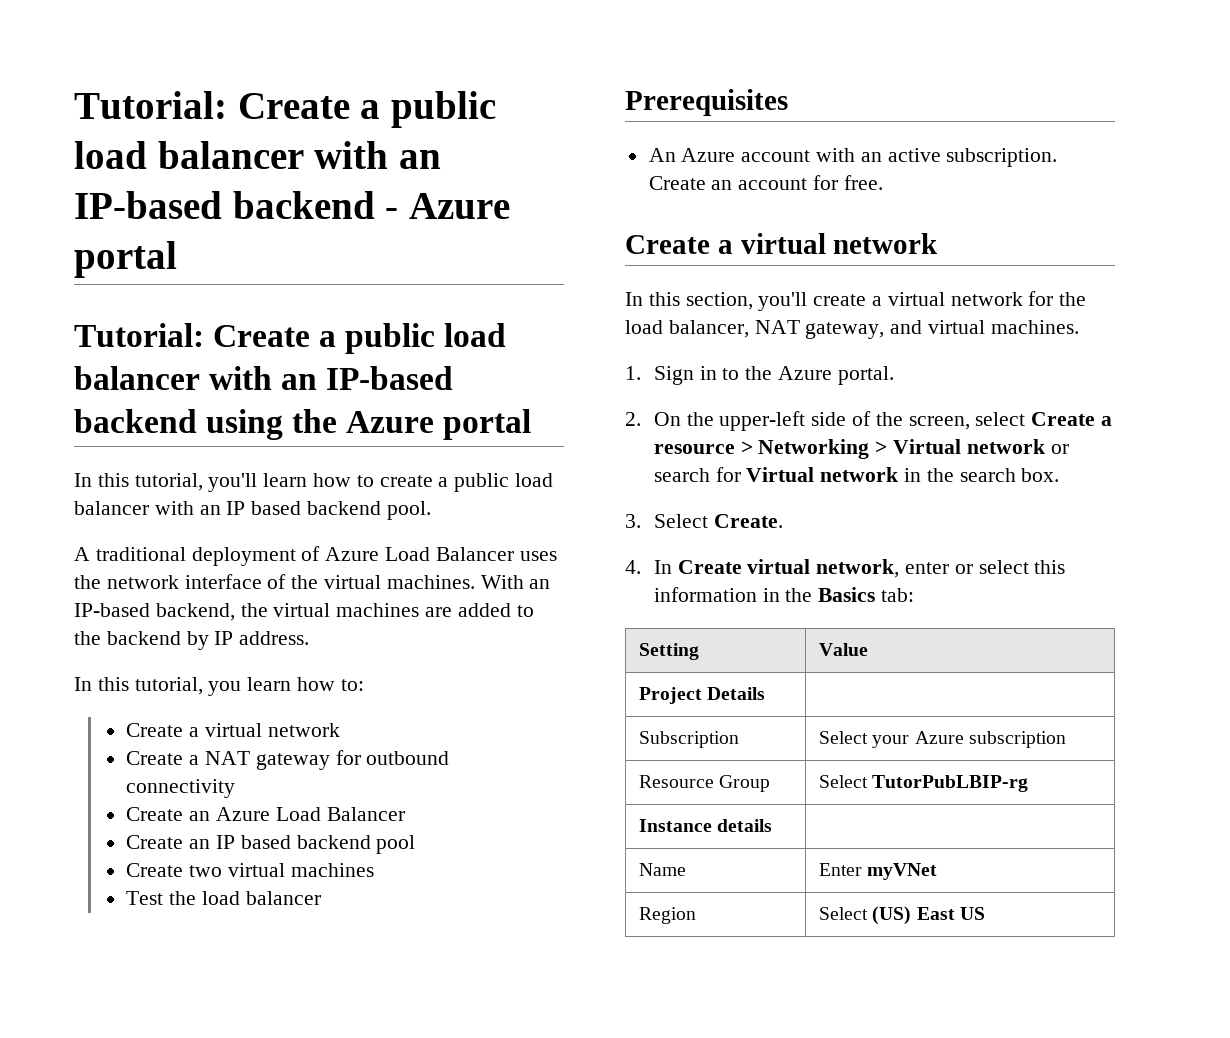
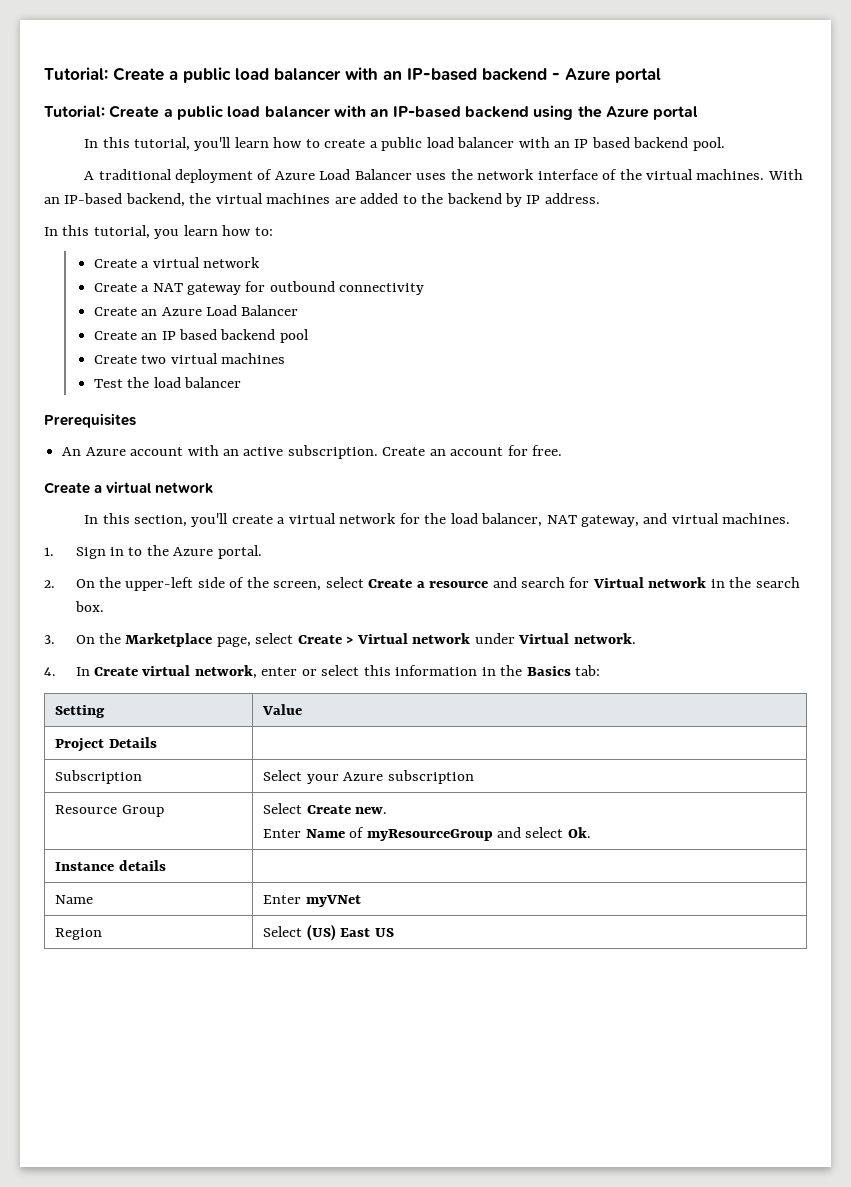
[740,439,1069,459] > Networking > Virtual network or -> [492,577,517,588] and
[653,514,783,528] Select Create. -> [75,633,636,647] On the Marketplace page, select Create > Virtual network under Virtual network.
[872,775,1029,792] TutorPubLBIP-rg -> [306,805,388,814] [263,827,591,841] Create new. // Enter Name of myResourceGroup and select Ok.

